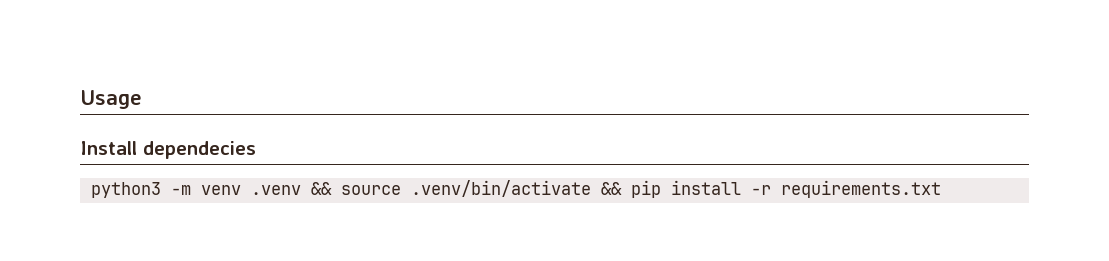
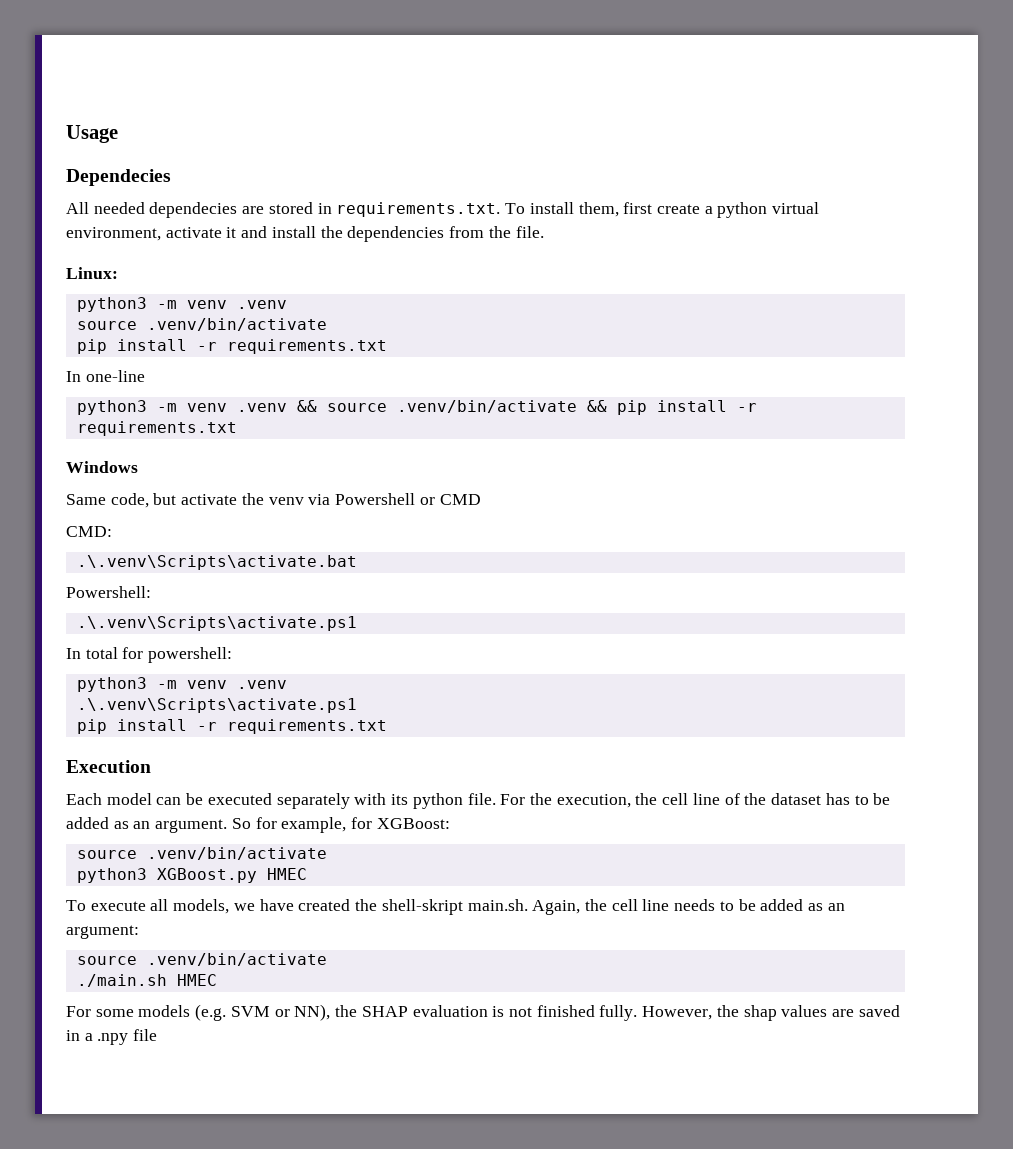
[80,141,256,159] Install dependecies -> [66,169,171,186] [66,202,820,218] [66,226,544,242] [66,267,118,279] [76,297,287,312] [76,318,327,331] [76,339,387,354] [66,370,145,382] Dependecies // All needed dependecies are stored in requirements.txt. To install them, first create a python virtual environment, activate it and install the dependencies from the file. // Linux: // python3 -m venv .venv // source .venv/bin/activate // pip install -r requirements.txt // In one-line
(941, 189) none -> [66,461,138,473] [66,493,481,508] [66,526,112,537] [76,555,357,570] [66,586,151,598] [76,616,357,631] [66,647,233,663] [76,677,287,692] [76,698,357,713] [76,719,387,734] [66,760,151,773] [66,793,891,809] [66,817,450,833] [76,847,327,860] [76,868,307,883] [66,899,845,915] [66,925,139,939] [76,953,327,966] [76,974,217,987] [66,1004,900,1021] [66,1029,158,1045] // Windows // Same code, but activate the venv via Powershell or CMD // CMD: // .\.venv\Scripts\activate.bat // Powershell: // .\.venv\Scripts\activate.ps1 // In total for powershell: // python3 -m venv .venv // .\.venv\Scripts\activate.ps1 // pip install -r requirements.txt // Execution // Each model can be executed separately with its python file. For the execution, the cell line of the dataset has to be added as an argument. So for example, for XGBoost: // source .venv/bin/activate // python3 XGBoost.py HMEC // To execute all models, we have created the shell-skript main.sh. Again, the cell line needs to be added as an argument: // source .venv/bin/activate // ./main.sh HMEC // For some models (e.g. SVM or NN), the SHAP evaluation is not finished fully. However, the shap values are saved in a .npy file

